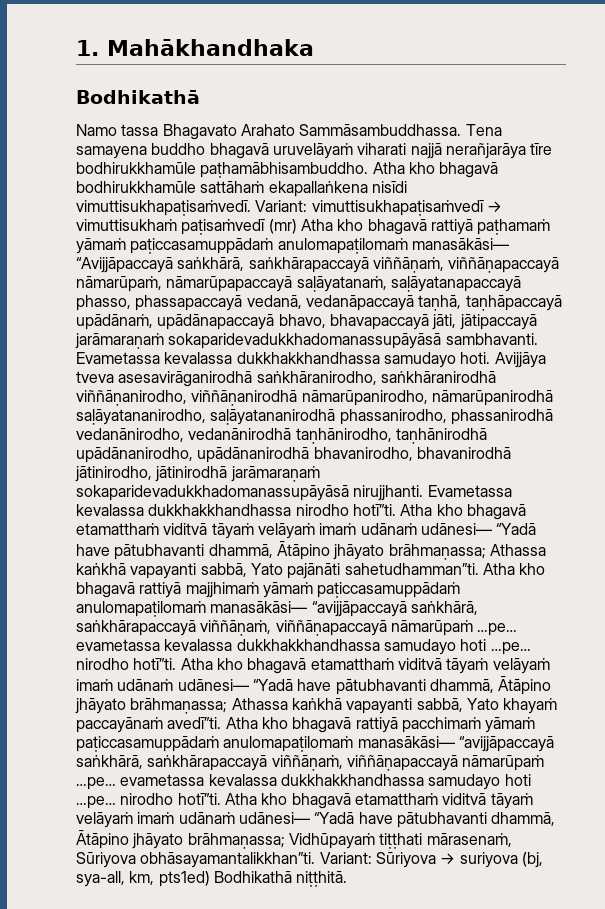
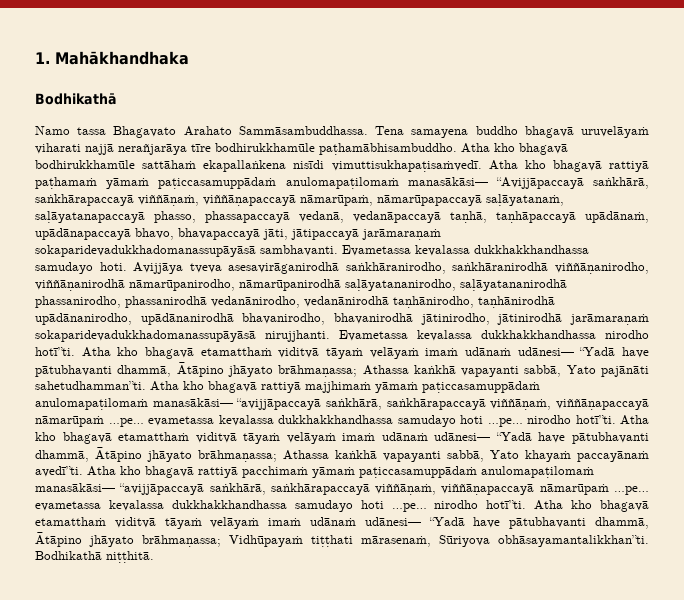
[255,200,502,216] [76,219,297,235] Variant: vimuttisukhapaṭisaṁvedī → vimuttisukhaṁ paṭisaṁvedī (mr) -> (482, 166) none
[319,852,543,868] [76,871,210,887] Variant: Sūriyova → suriyova (bj, sya-all, km, pts1ed) -> (649, 541) none

